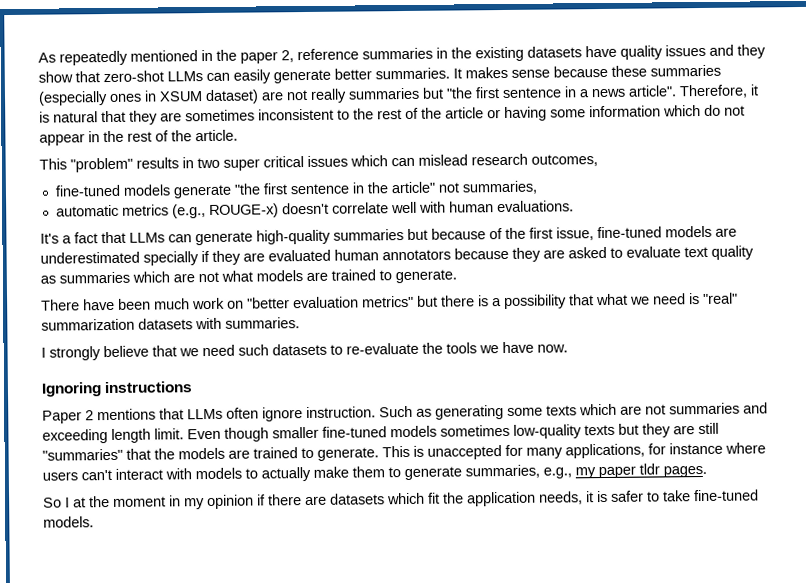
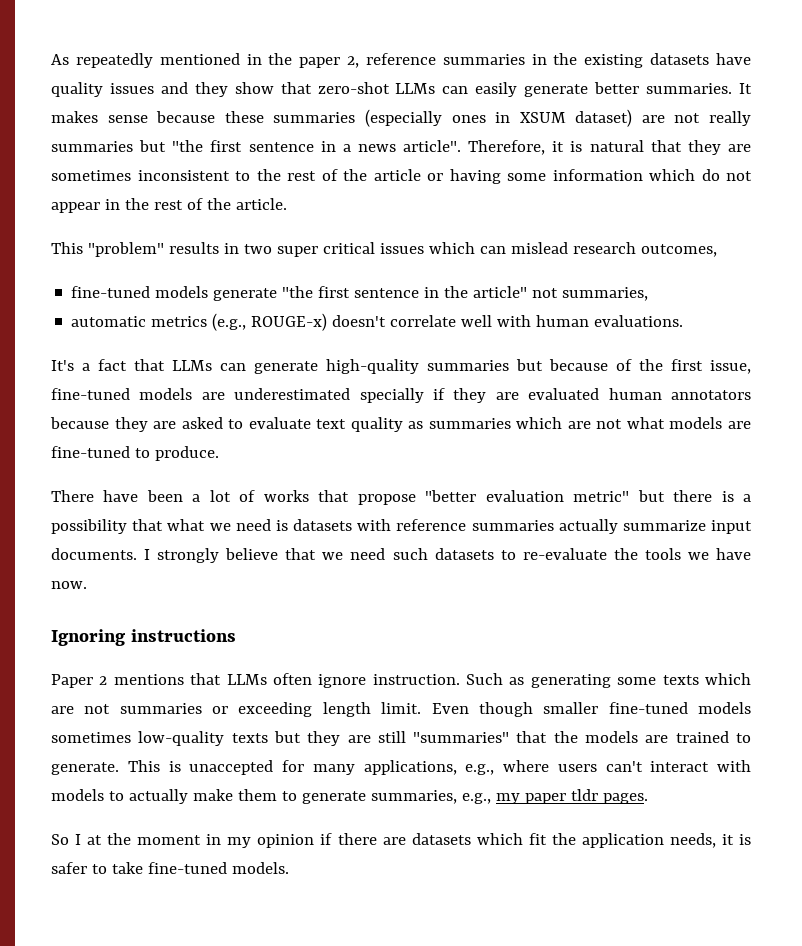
[331,269,457,284] trained to generate. -> [51,446,219,461] fine-tuned to produce.
[154,297,244,310] much work on -> [192,490,416,505] a lot of works that propose
[362,295,414,308] metrics" -> [573,491,630,502] metric"
[703,292,738,304] [41,317,300,331] "real" summarization datasets with summaries. // -> [292,519,752,534] [51,548,137,560] datasets with reference summaries actually summarize input documents.
[743,402,768,414] and -> [212,706,229,714] or
[648,442,723,455] for instance -> [465,764,495,775] e.g.,

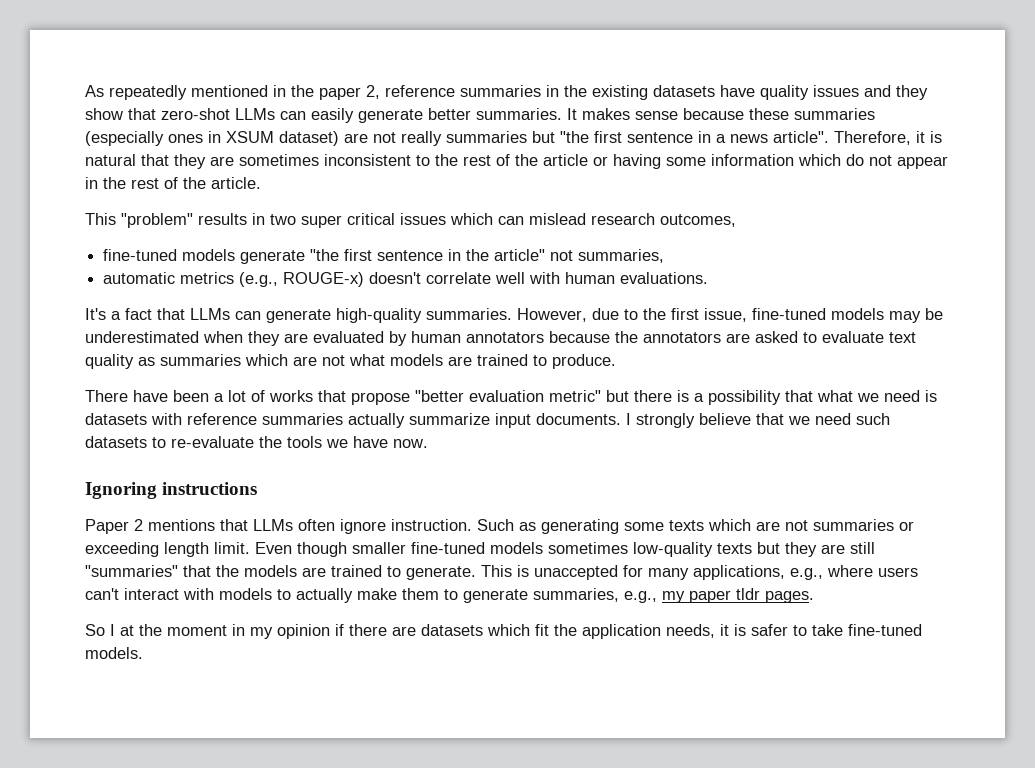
[427,359,632,371] summaries but because of -> [426,308,638,322] summaries. However, due to
[201,388,445,403] are underestimated specially if -> [889,308,943,323] [85,331,243,343] may be underestimated when
(600, 394) none -> [389,331,407,346] by
[114,417,148,432] they -> [615,331,721,343] the annotators
[51,446,130,458] fine-tuned -> [477,354,528,366] trained

